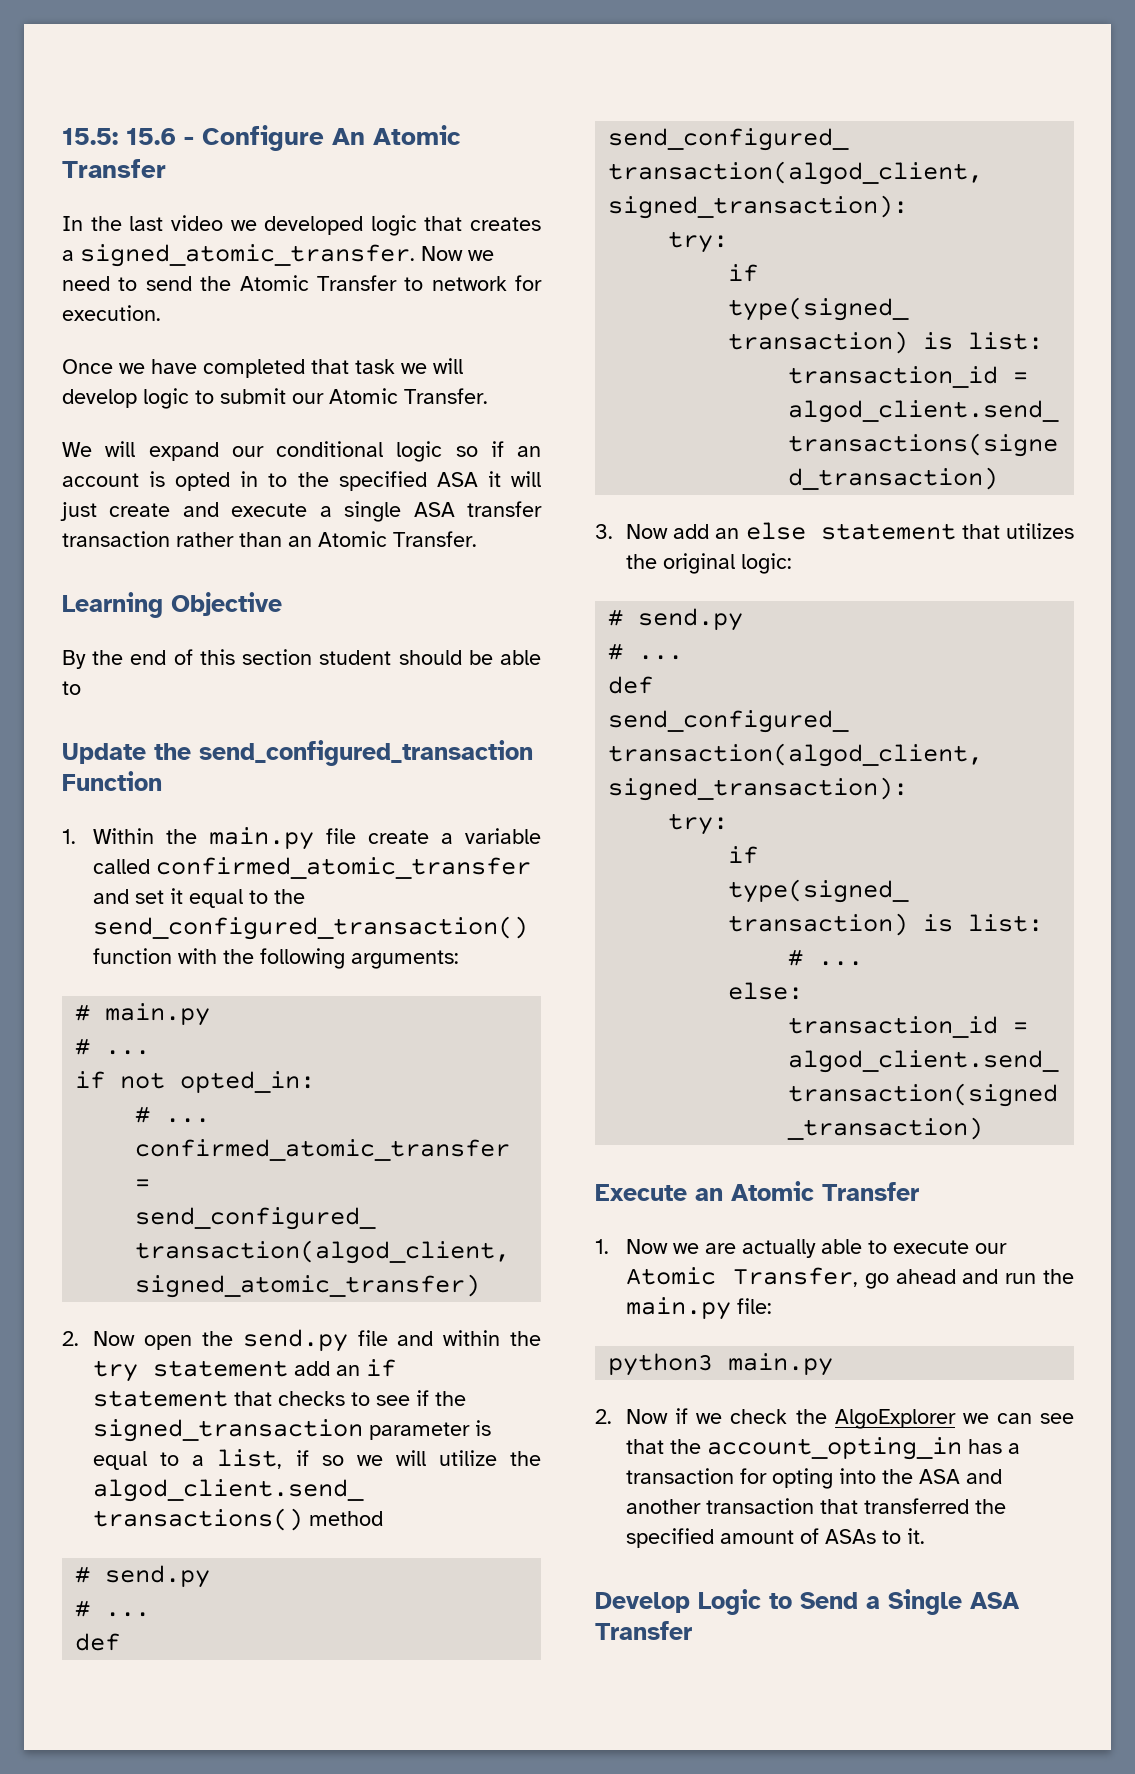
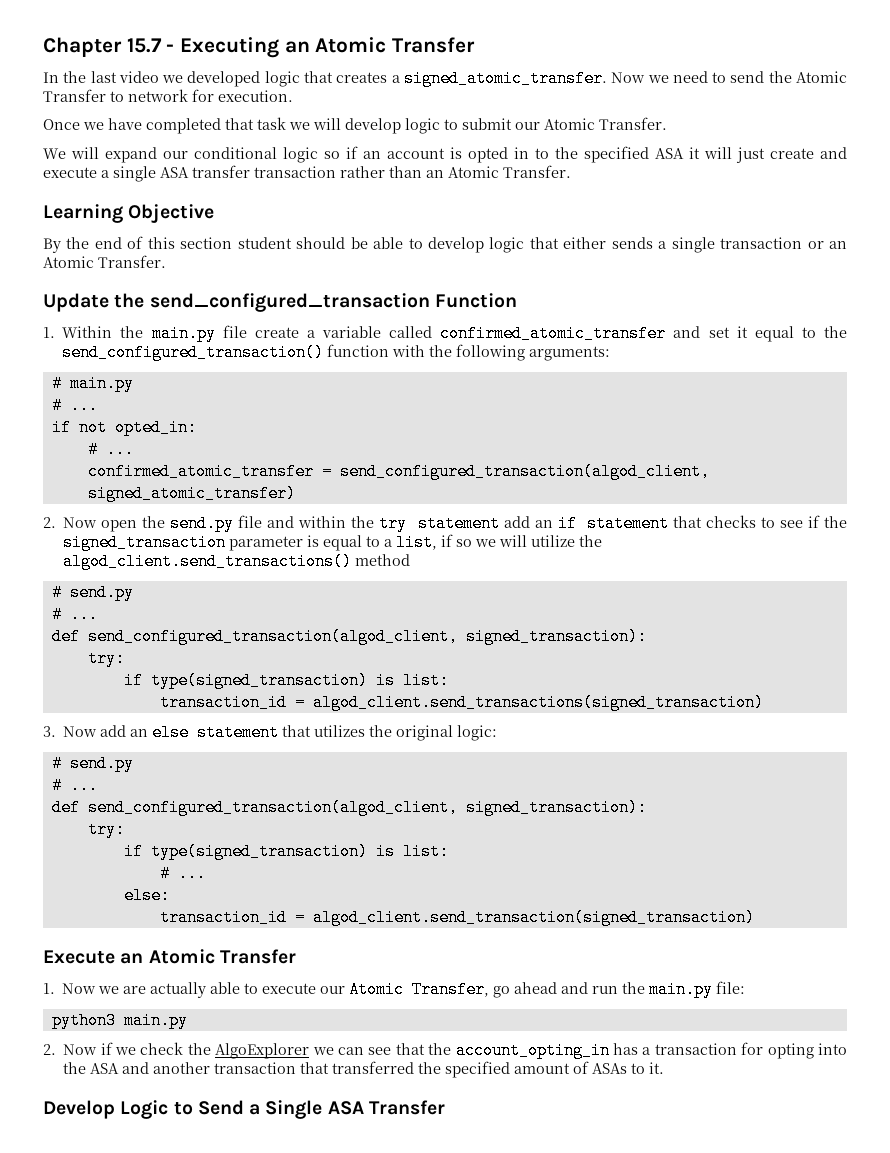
[62,125,365,151] 15.5: 15.6 - Configure An -> [43,37,310,58] Chapter 15.7 - Executing an
(81, 688) none -> [427,237,848,253] [43,255,166,268] develop logic that either sends a single transaction or an Atomic Transfer.

